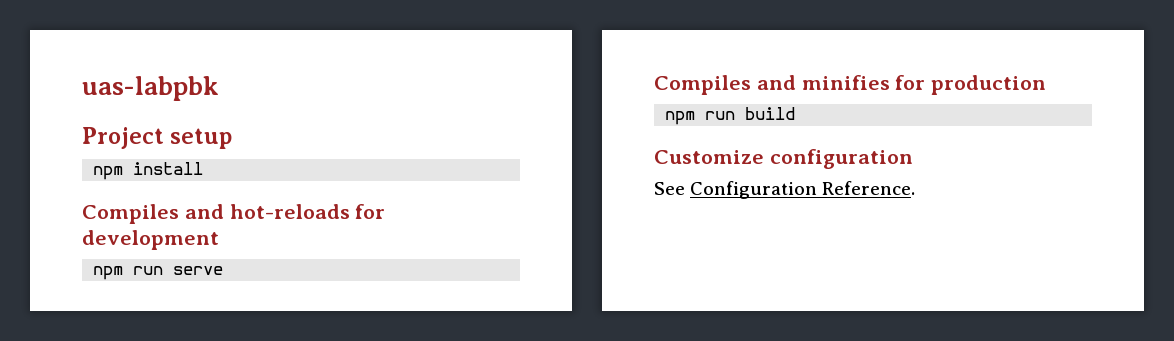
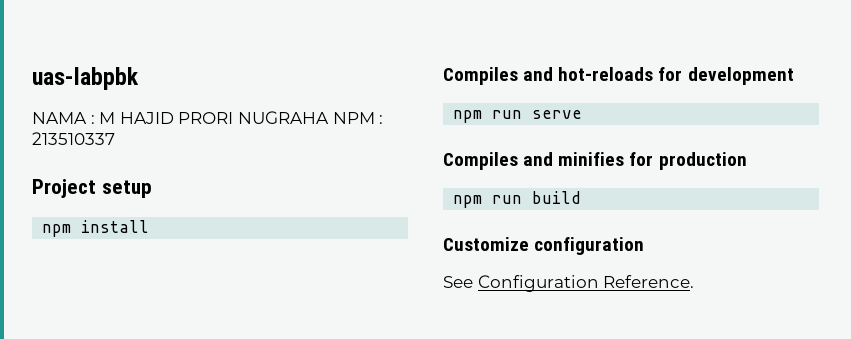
(219, 88) none -> [32,111,384,124] [32,132,115,145] // NAMA : M HAJID PRORI NUGRAHA NPM : 213510337

